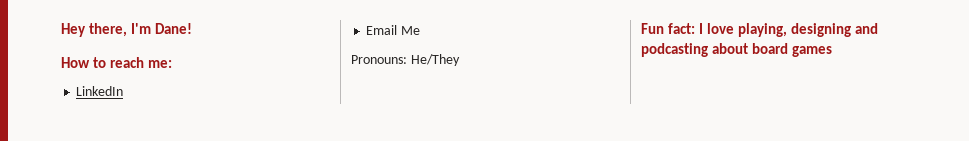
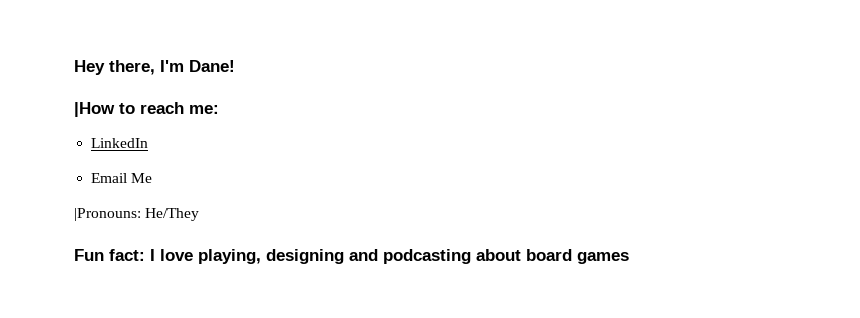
[61,57,90,68] How -> [74,102,115,117] |How
[351,55,407,64] Pronouns: -> [74,208,141,221] |Pronouns:

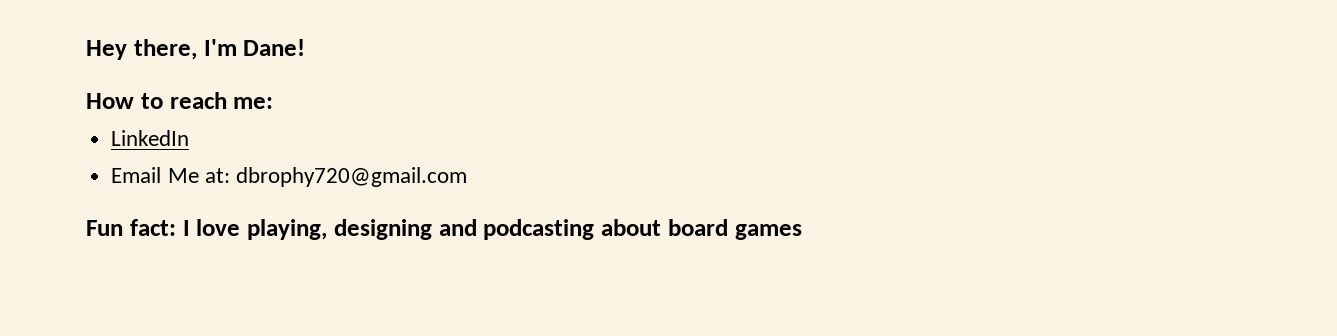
[74,102,115,117] |How -> [86,93,134,109] How
[74,208,200,221] // |Pronouns: He/They -> [204,167,467,187] at: dbrophy720@gmail.com

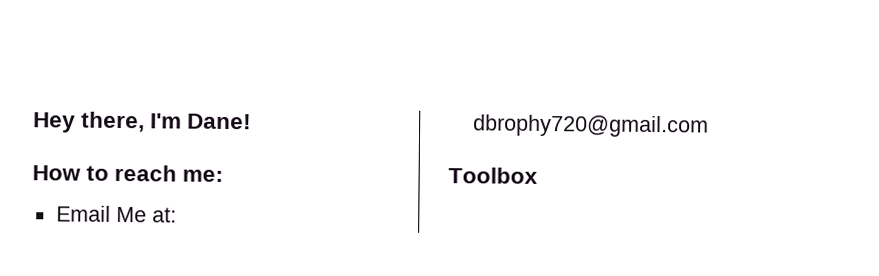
[111,130,190,146] // LinkedIn -> (225, 175) none
[86,219,802,240] Fun fact: I love playing, designing and podcasting about board games -> [448,167,538,184] Toolbox

